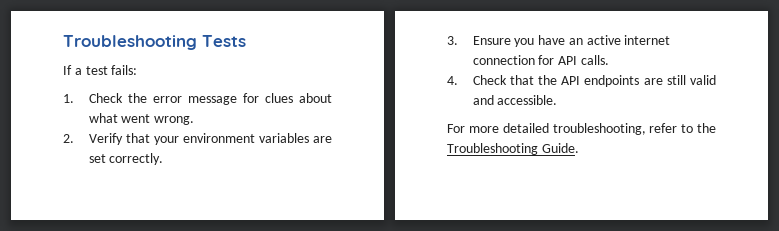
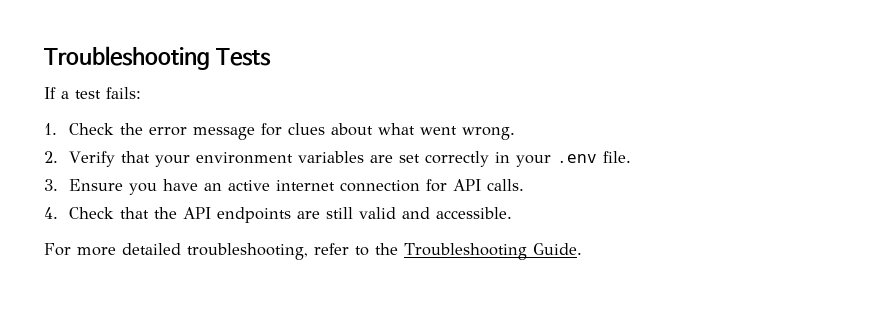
[109,153,164,165] correctly. -> [424,151,631,167] correctly in your .env file.

